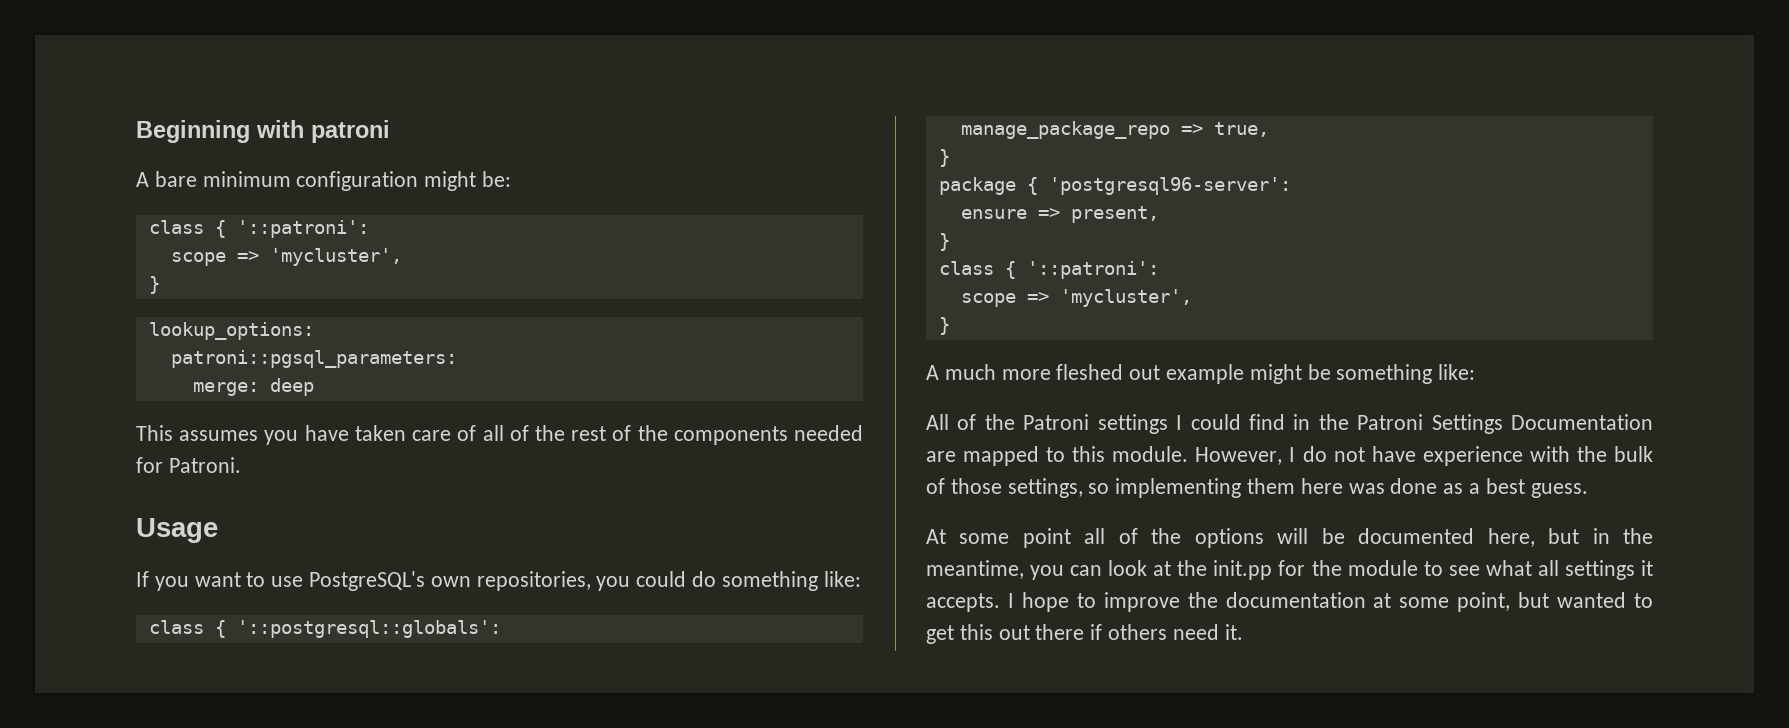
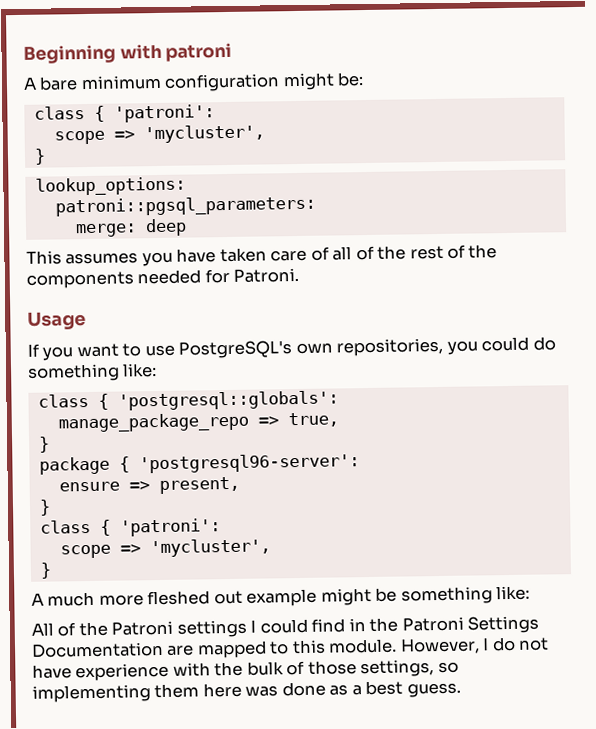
[236,220,369,238] '::patroni': -> [113,104,215,123] 'patroni':
[236,620,501,638] '::postgresql::globals': -> [117,390,339,411] 'postgresql::globals':
[1026,261,1159,279] '::patroni': -> [119,518,221,537] 'patroni':
[926,528,1653,548] [926,560,1654,580] [926,592,1653,612] [926,624,1243,644] // At some point all of the options will be documented here, but in the meantime, you can look at the init.pp for the module to see what all settings it accepts. I hope to improve the documentation at some point, but wanted to get this out there if others need it. -> (461, 690) none

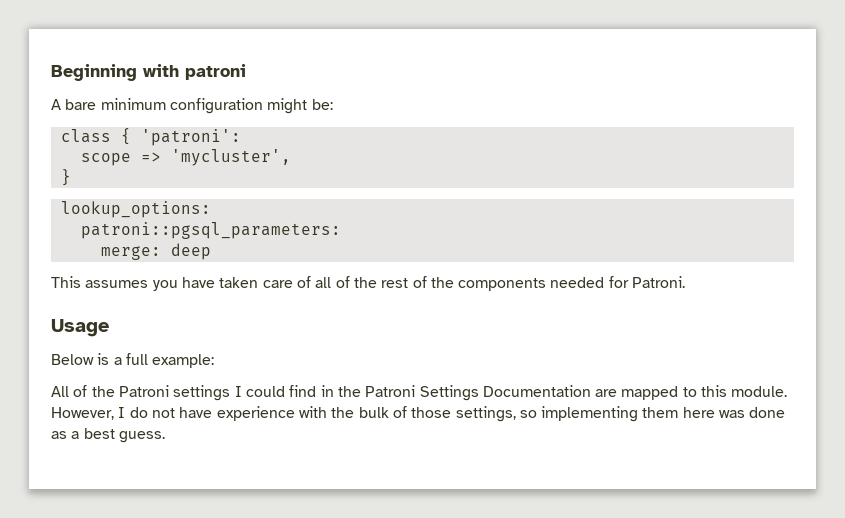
[27,336,556,361] [27,363,158,382] [37,390,339,411] [57,412,339,433] [38,436,50,453] [38,453,360,475] [58,476,240,495] [38,499,51,516] [39,518,221,537] [59,538,271,559] [39,562,52,579] [31,585,531,607] If you want to use PostgreSQL's own repositories, you could do something like: // class { 'postgresql::globals': // manage_package_repo => true, // } // package { 'postgresql96-server': // ensure => present, // } // class { 'patroni': // scope => 'mycluster', // } // A much more fleshed out example might be something like: -> [51,353,215,368] Below is a full example:

